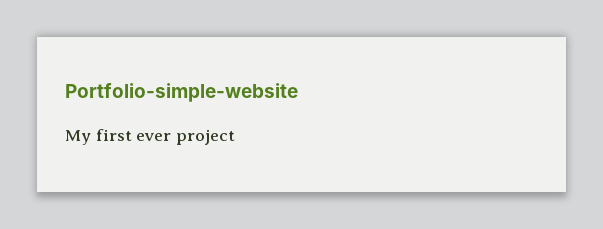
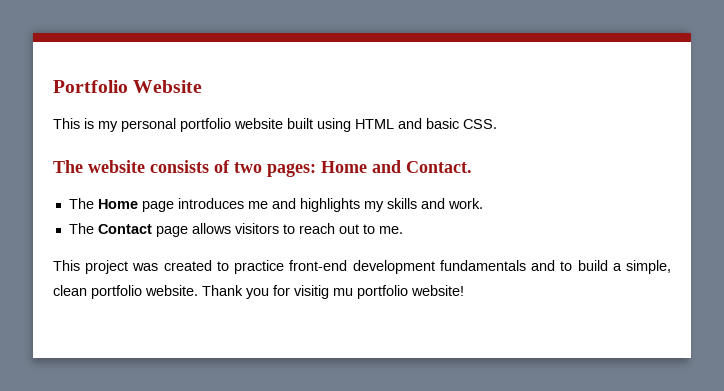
[65,83,298,102] [65,129,236,145] Portfolio-simple-website // My first ever project -> [53,80,203,93] [53,118,497,132] [53,160,472,177] [68,198,483,212] [68,223,403,237] [53,260,672,274] [53,285,464,299] Portfolio Website // This is my personal portfolio website built using HTML and basic CSS. // The website consists of two pages: Home and Contact. // The Home page introduces me and highlights my skills and work. // The Contact page allows visitors to reach out to me. // This project was created to practice front-end development fundamentals and to build a simple, clean portfolio website. Thank you for visitig mu portfolio website!

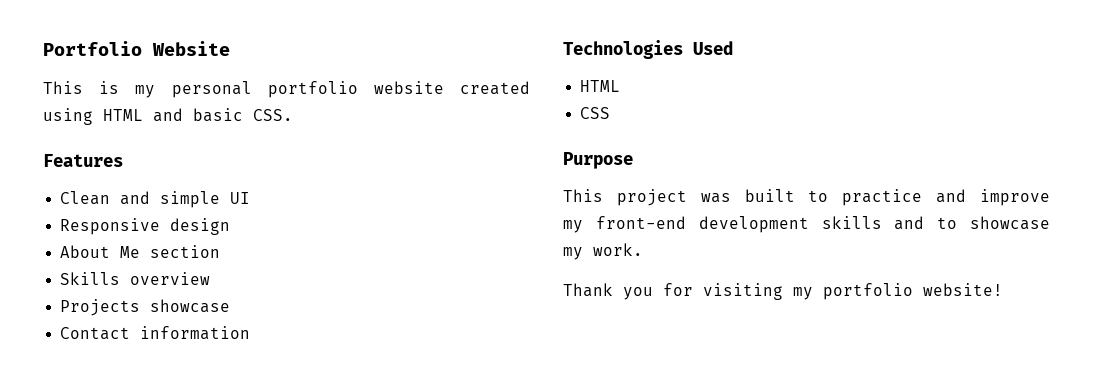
[287,118,313,129] built -> [460,81,530,95] created
[53,160,472,177] [68,198,483,212] [68,223,403,237] The website consists of two pages: Home and Contact. // The Home page introduces me and highlights my skills and work. // The Contact page allows visitors to reach out to me. -> [43,154,123,167] [60,191,251,208] [60,218,231,235] [60,245,221,258] [60,272,211,285] [60,299,231,316] [60,326,251,340] [563,40,733,59] [580,80,621,92] [580,107,611,119] [563,152,633,169] Features // Clean and simple UI // Responsive design // About Me section // Skills overview // Projects showcase // Contact information // Technologies Used // HTML // CSS // Purpose
[163,260,212,271] created -> [744,189,795,202] built
(285, 267) none -> [936,189,1050,206] [563,220,583,233] and improve my
[439,260,526,271] fundamentals -> [821,216,882,229] skills
[577,260,672,274] [53,285,198,299] build a simple, clean portfolio website. -> [970,216,1050,230] [563,243,643,260] showcase my work. //
[294,285,353,299] visitig mu -> [703,283,813,300] visiting my

